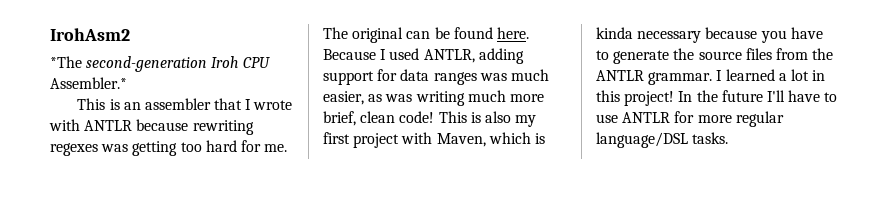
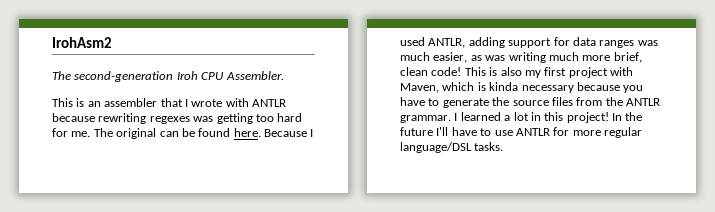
[50,56,82,68] *The -> [52,71,71,80] The
[50,77,127,89] Assembler.* -> [225,71,284,80] Assembler.

